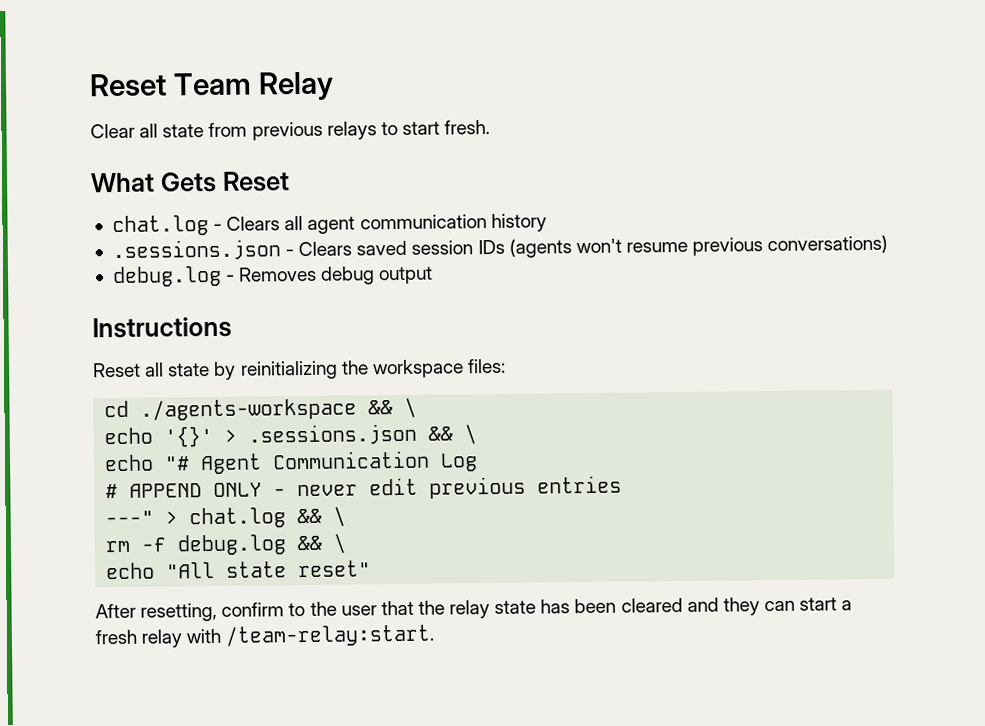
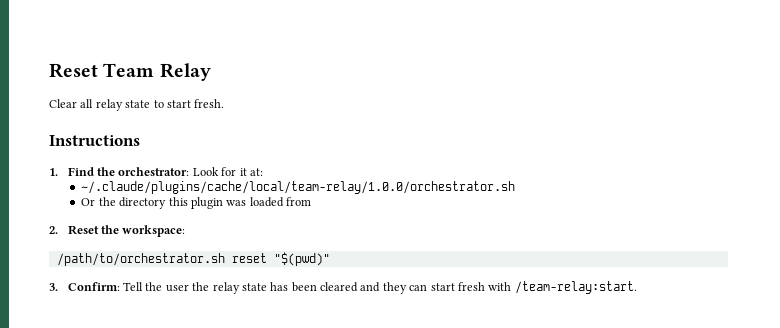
[162,121,377,141] state from previous relays -> [95,99,151,111] relay state
[90,171,290,193] [111,213,547,237] [111,234,889,262] [111,265,434,288] [92,316,232,339] [92,358,506,380] [104,397,418,421] [104,423,478,448] [104,450,479,475] [105,475,623,499] [105,506,347,529] [105,533,348,556] [106,560,372,580] [95,602,306,622] What Gets Reset // chat.log - Clears all agent communication history // .sessions.json - Clears saved session IDs (agents won't resume previous conversations) // debug.log - Removes debug output // Instructions // Reset all state by reinitializing the workspace files: // cd ./agents-workspace && \ // echo '{}' > .sessions.json && \ // echo "# Agent Communication Log // # APPEND ONLY - never edit previous entries // ---" > chat.log && \ // rm -f debug.log && \ // echo "All state reset" // After resetting, confirm to -> [49,135,140,146] [49,167,263,176] [81,181,516,194] [81,197,312,209] [49,225,186,237] [56,252,330,266] [49,282,144,291] Instructions // 1. Find the orchestrator: Look for it at: // ~/.claude/plugins/cache/local/team-relay/1.0.0/orchestrator.sh // Or the directory this plugin was loaded from // 2. Reset the workspace: // /path/to/orchestrator.sh reset "$(pwd)" // 3. Confirm: Tell
[380,600,414,616] that -> (189, 288) none
[841,600,853,611] [95,629,184,648] a fresh relay -> [457,282,485,291] fresh

